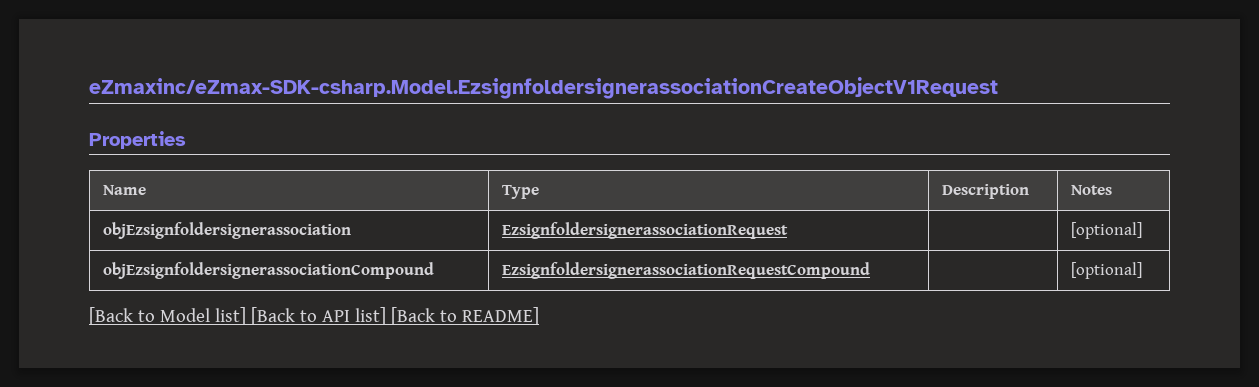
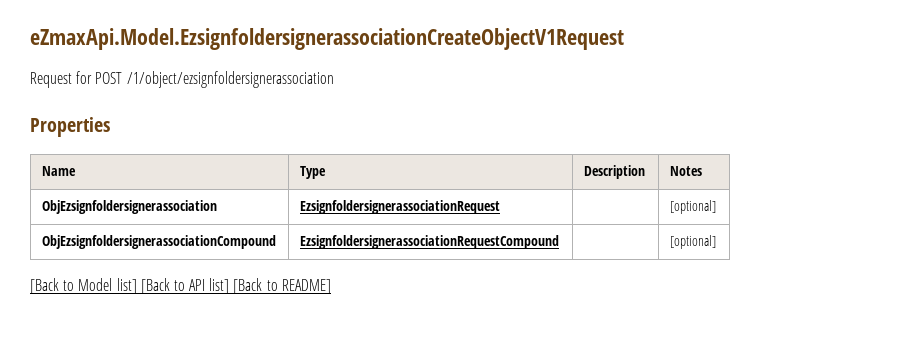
[89,77,998,99] eZmaxinc/eZmax-SDK-csharp.Model.EzsignfoldersignerassociationCreateObjectV1Request -> [30,28,624,50] [30,71,334,88] eZmaxApi.Model.EzsignfoldersignerassociationCreateObjectV1Request // Request for POST /1/object/ezsignfoldersignerassociation
[103,222,352,239] objEzsignfoldersignerassociation -> [41,200,217,214] ObjEzsignfoldersignerassociation
[103,262,435,279] objEzsignfoldersignerassociationCompound -> [41,235,276,249] ObjEzsignfoldersignerassociationCompound

